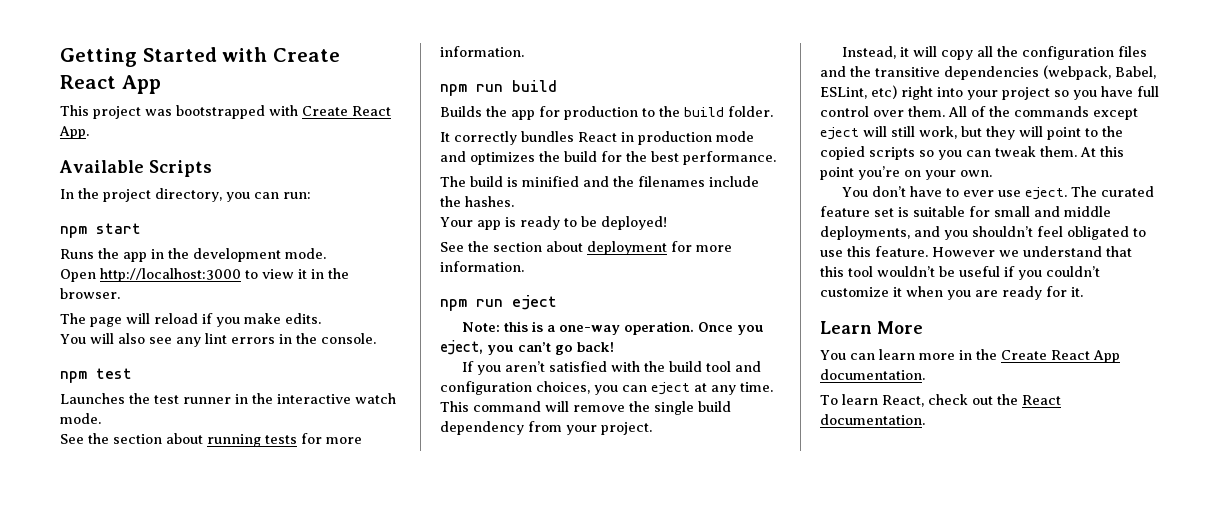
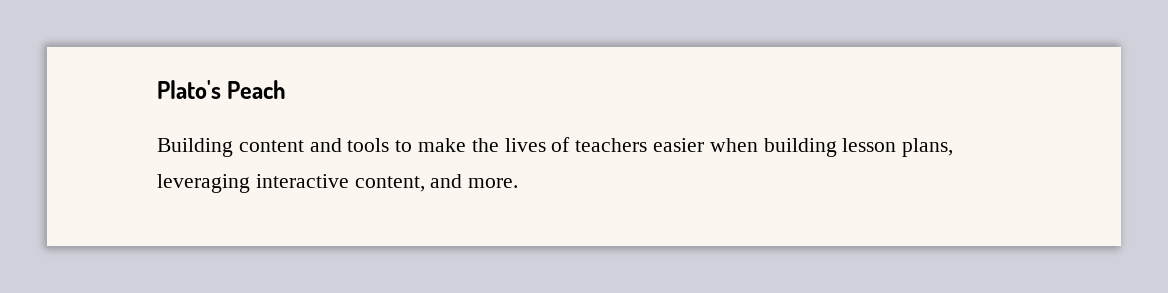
[60,47,340,67] [60,75,161,94] [60,105,391,119] [59,126,89,139] [59,160,212,177] [60,188,311,202] [60,223,141,238] [60,248,326,262] [60,268,349,282] [60,288,120,299] [60,313,321,327] [60,333,376,347] [60,368,132,383] [60,393,396,404] [60,413,101,424] [60,433,362,447] [440,46,524,57] [440,80,557,96] [440,106,773,120] [440,131,754,145] [440,151,776,165] [440,176,759,187] [440,196,514,207] [440,216,667,230] [440,241,732,255] [440,261,524,272] [440,295,557,311] [461,321,764,335] [440,340,614,355] [461,361,761,375] [440,381,773,395] [440,401,731,415] [440,421,652,435] [841,46,1147,60] [820,65,1156,80] [820,85,1159,100] [820,106,1138,120] [820,126,1123,140] [820,146,1124,160] [820,166,992,180] [841,186,1154,200] [820,206,1111,217] [820,226,1146,240] [820,246,1132,257] [820,266,1100,280] [820,286,1083,300] [820,321,923,334] [820,349,1120,363] [820,369,925,380] [820,394,1061,407] [820,414,925,425] Getting Started with Create React App // This project was bootstrapped with Create React App. // Available Scripts // In the project directory, you can run: // npm start // Runs the app in the development mode. // Open http://localhost:3000 to view it in the browser. // The page will reload if you make edits. // You will also see any lint errors in the console. // npm test // Launches the test runner in the interactive watch mode. // See the section about running tests for more information. // npm run build // Builds the app for production to the build folder. // It correctly bundles React in production mode and optimizes the build for the best performance. // The build is minified and the filenames include the hashes. // Your app is ready to be deployed! // See the section about deployment for more information. // npm run eject // Note: this is a one-way operation. Once you eject, you can’t go back! // If you aren’t satisfied with the build tool and configuration choices, you can eject at any time. This command will remove the single build dependency from your project. // Instead, it will copy all the configuration files and the transitive dependencies (webpack, Babel, ESLint, etc) right into your project so you have full control over them. All of the commands except eject will still work, but they will point to the copied scripts so you can tweak them. At this point you’re on your own. // You don’t have to ever use eject. The curated feature set is suitable for small and middle deployments, and you shouldn’t feel obligated to use this feature. However we understand that this tool wouldn’t be useful if you couldn’t customize it when you are ready for it. // Learn More // You can learn more in the Create React App documentation. // To learn React, check out the React documentation. -> [157,80,287,99] [157,137,954,157] [157,174,519,193] Plato's Peach // Building content and tools to make the lives of teachers easier when building lesson plans, leveraging interactive content, and more.

